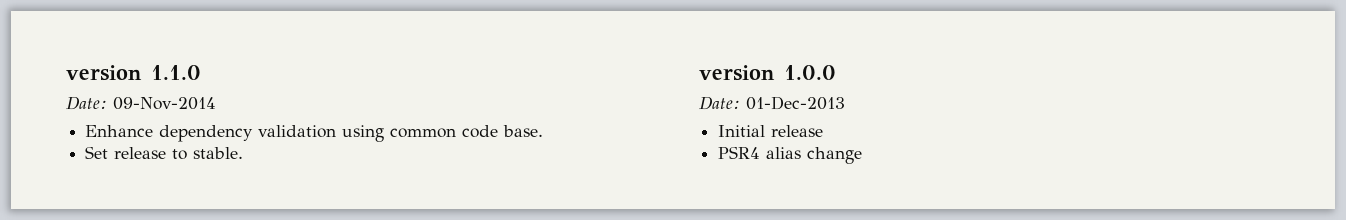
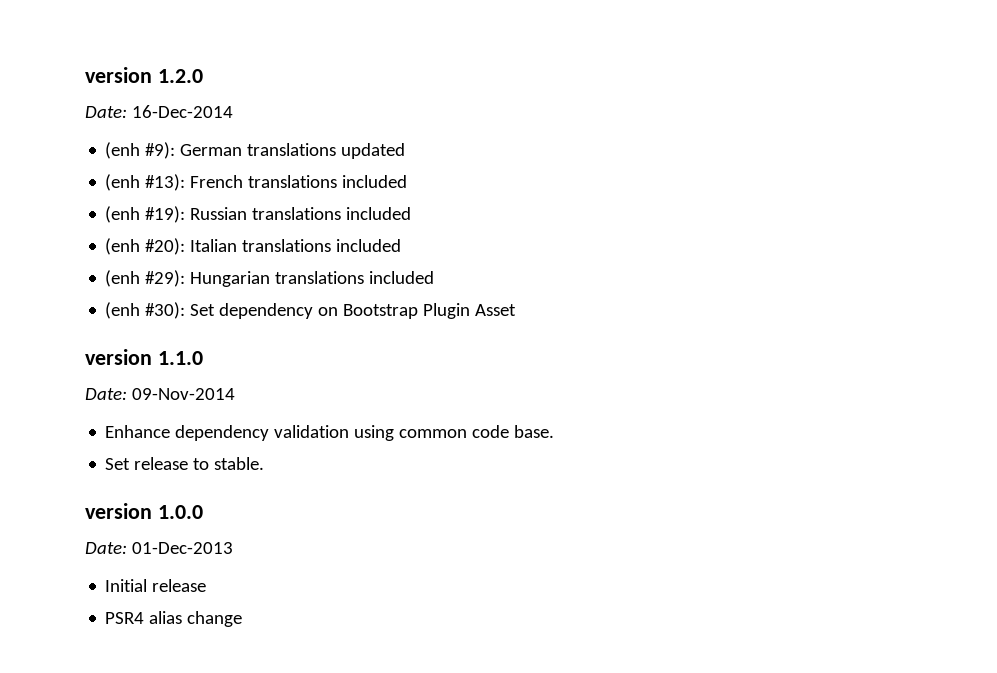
[66,65,142,81] version -> [85,67,203,83] [85,105,233,118] [105,142,406,159] [105,174,408,191] [105,206,412,223] [105,238,402,255] [105,270,435,287] [105,302,517,319] [85,349,152,365] version 1.2.0 // Date: 16-Dec-2014 // (enh #9): German translations updated // (enh #13): French translations included // (enh #19): Russian translations included // (enh #20): Italian translations included // (enh #29): Hungarian translations included // (enh #30): Set dependency on Bootstrap Plugin Asset // version

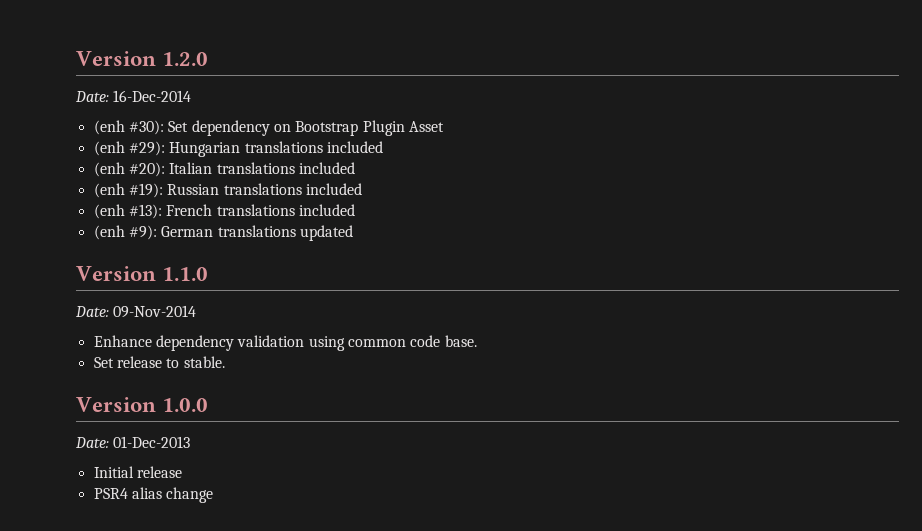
[85,67,152,83] version -> [76,51,156,66] Version
[145,142,406,159] [105,174,244,191] #9): German translations updated // (enh #13): French -> [128,120,444,136] [93,141,383,157] [93,162,213,177] #30): Set dependency on Bootstrap Plugin Asset // (enh #29): Hungarian translations included // (enh #20): Italian
[145,238,402,255] [105,270,435,287] [105,302,517,319] [85,349,152,365] #20): Italian translations included // (enh #29): Hungarian translations included // (enh #30): Set dependency on Bootstrap Plugin Asset // version -> [128,204,355,219] [93,225,353,241] [76,266,156,281] #13): French translations included // (enh #9): German translations updated // Version
[85,503,152,519] version -> [76,397,156,412] Version

